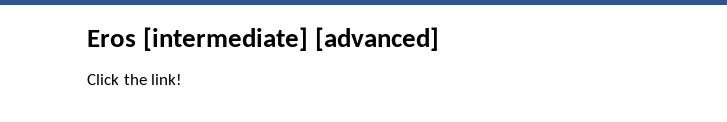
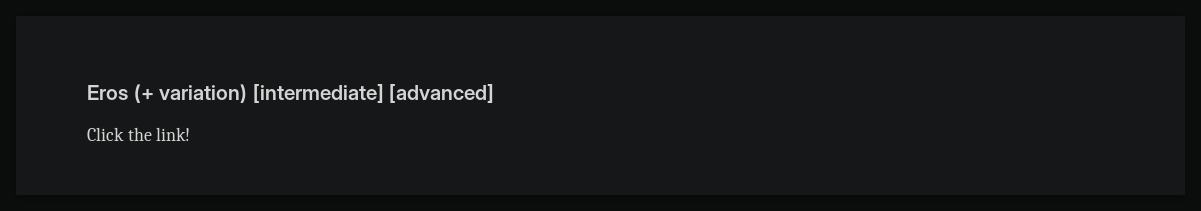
(136, 38) none -> [133,84,248,103] (+ variation)

